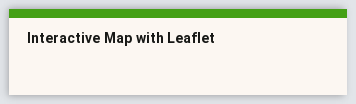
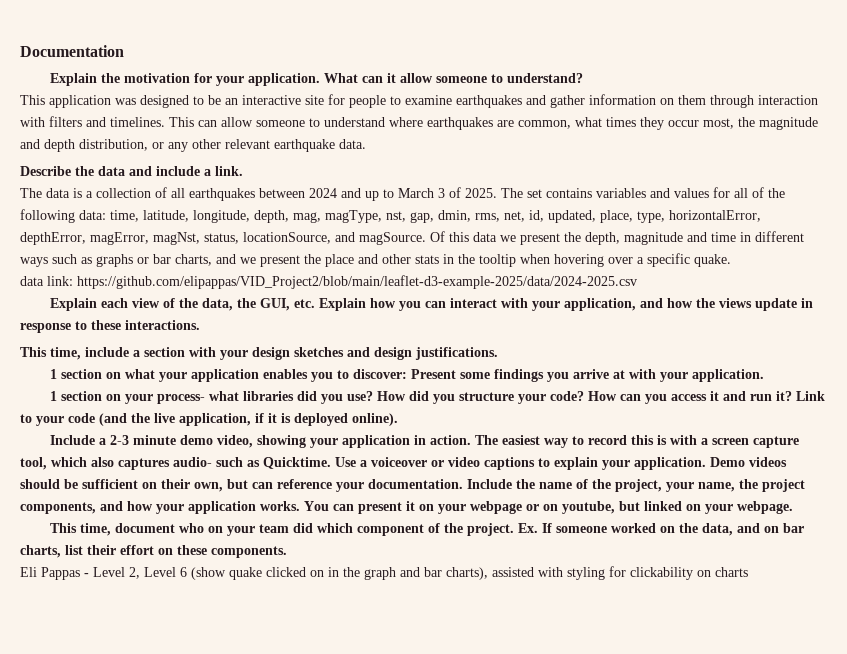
[27,32,216,46] Interactive Map with Leaflet -> [20,45,124,57] [49,73,583,86] [20,94,818,108] [20,116,818,130] [20,139,366,152] [20,166,243,176] [20,187,785,201] [20,209,761,223] [20,231,804,245] [20,253,731,267] [20,275,637,289] [49,298,813,311] [20,320,200,333] [20,347,498,360] [49,369,764,382] [49,391,825,404] [20,413,398,426] [49,435,799,448] [20,457,787,470] [20,479,805,492] [20,501,793,514] [49,523,804,536] [20,545,287,558] [20,566,748,580] Documentation // Explain the motivation for your application. What can it allow someone to understand? // This application was designed to be an interactive site for people to examine earthquakes and gather information on them through interaction with filters and timelines. This can allow someone to understand where earthquakes are common, what times they occur most, the magnitude and depth distribution, or any other relevant earthquake data. // Describe the data and include a link. // The data is a collection of all earthquakes between 2024 and up to March 3 of 2025. The set contains variables and values for all of the following data: time, latitude, longitude, depth, mag, magType, nst, gap, dmin, rms, net, id, updated, place, type, horizontalError, depthError, magError, magNst, status, locationSource, and magSource. Of this data we present the depth, magnitude and time in different ways such as graphs or bar charts, and we present the place and other stats in the tooltip when hovering over a specific quake. // data link: https://github.com/elipappas/VID_Project2/blob/main/leaflet-d3-example-2025/data/2024-2025.csv // Explain each view of the data, the GUI, etc. Explain how you can interact with your application, and how the views update in response to these interactions. // This time, include a section with your design sketches and design justifications. // 1 section on what your application enables you to discover: Present some findings you arrive at with your application. // 1 section on your process- what libraries did you use? How did you structure your code? How can you access it and run it? Link to your code (and the live application, if it is deployed online). // Include a 2-3 minute demo video, showing your application in action. The easiest way to record this is with a screen capture tool, which also captures audio- such as Quicktime. Use a voiceover or video captions to explain your application. Demo videos should be sufficient on their own, but can reference your documentation. Include the name of the project, your name, the project components, and how your application works. You can present it on your webpage or on youtube, but linked on your webpage. // This time, document who on your team did which component of the project. Ex. If someone worked on the data, and on bar charts, list their effort on these components. // Eli Pappas - Level 2, Level 6 (show quake clicked on in the graph and bar charts), assisted with styling for clickability on charts

